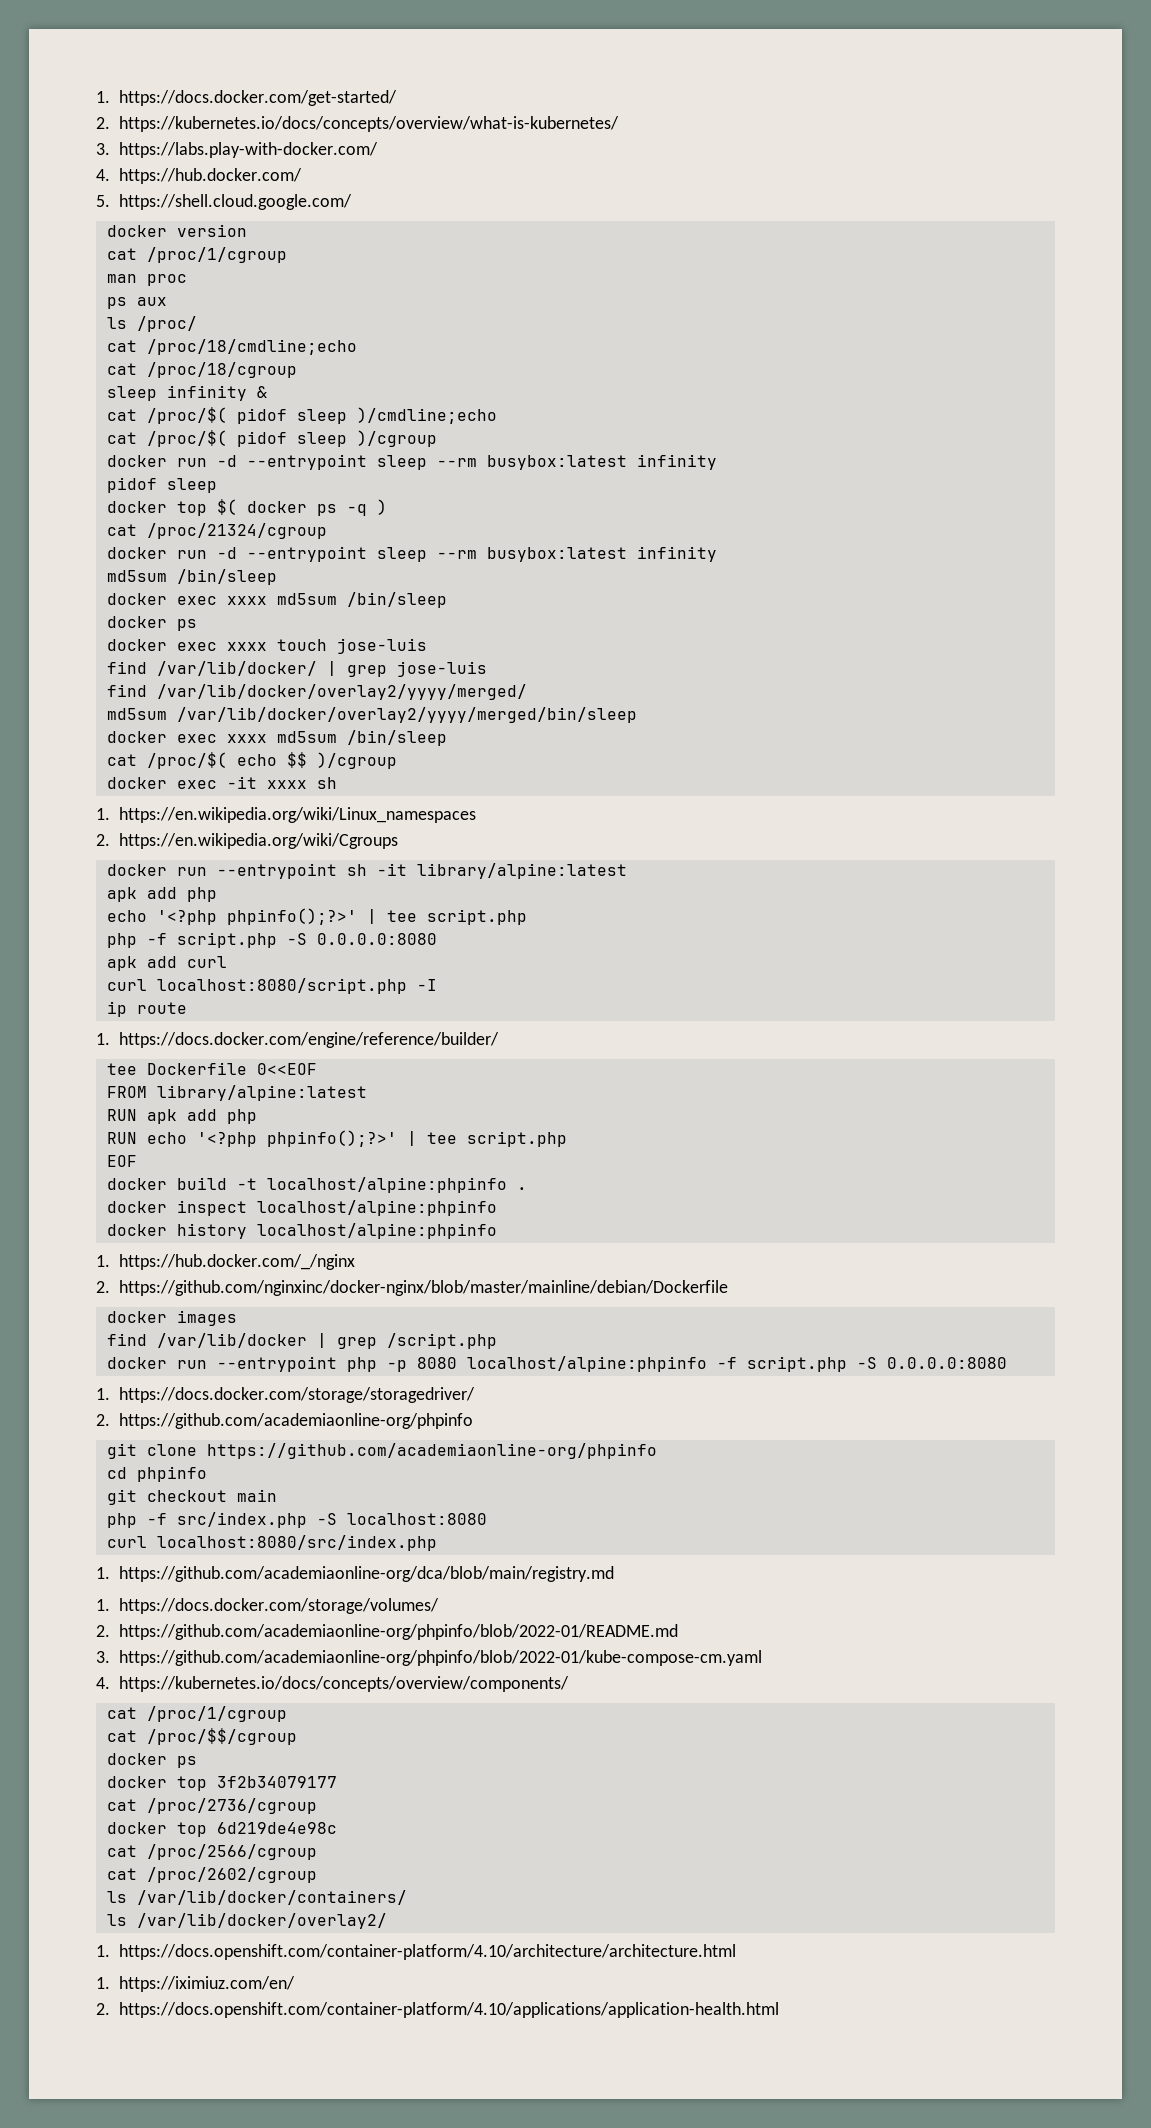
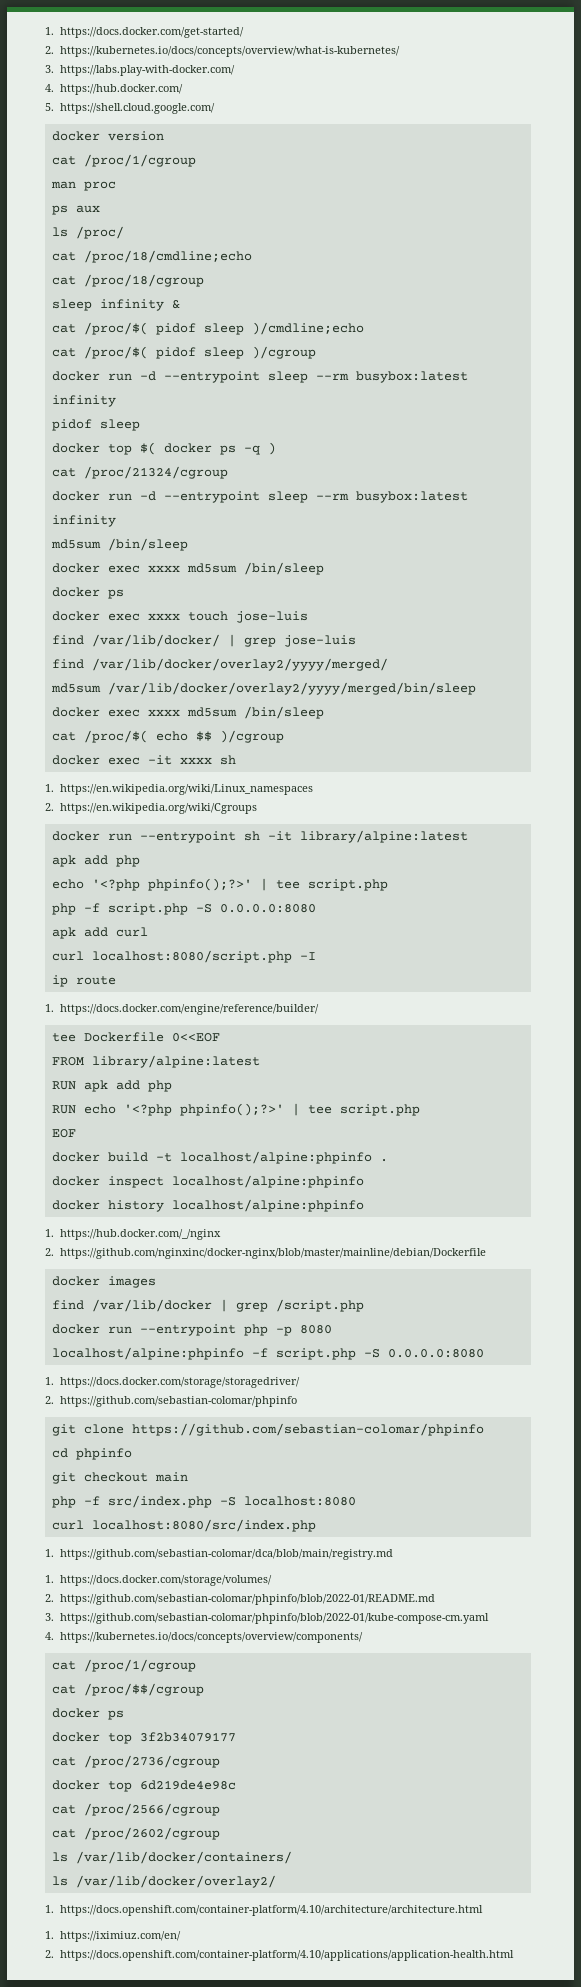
[118,1413,473,1429] https://github.com/academiaonline-org/phpinfo -> [59,1396,297,1407] https://github.com/sebastian-colomar/phpinfo
[206,1443,657,1459] https://github.com/academiaonline-org/phpinfo -> [131,1423,484,1436] https://github.com/sebastian-colomar/phpinfo
[118,1566,614,1582] https://github.com/academiaonline-org/dca/blob/main/registry.md -> [59,1549,393,1560] https://github.com/sebastian-colomar/dca/blob/main/registry.md
[118,1624,678,1640] [96,1650,762,1666] https://github.com/academiaonline-org/phpinfo/blob/2022-01/README.md // 3. https://github.com/academiaonline-org/phpinfo/blob/2022-01/kube-compose-cm.yaml -> [59,1594,435,1605] [45,1613,489,1624] https://github.com/sebastian-colomar/phpinfo/blob/2022-01/README.md // 3. https://github.com/sebastian-colomar/phpinfo/blob/2022-01/kube-compose-cm.yaml

